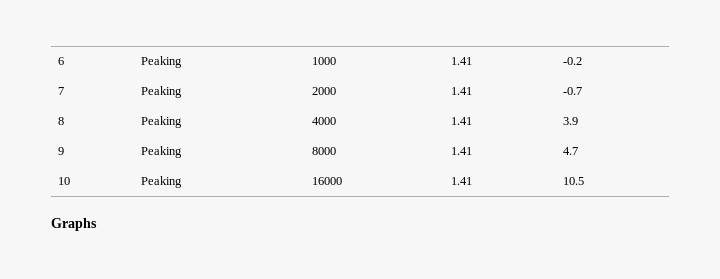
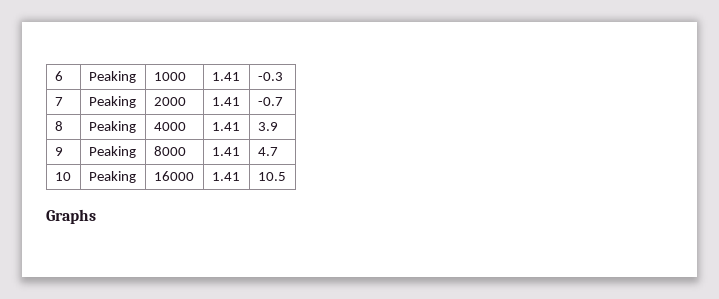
[563,57,583,65] -0.2 -> [257,72,283,81] -0.3

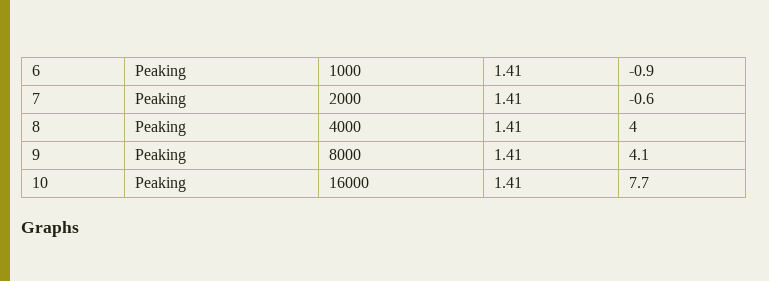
[257,72,283,81] -0.3 -> [629,65,655,76] -0.9
[257,97,283,106] -0.7 -> [629,93,655,104] -0.6
[257,122,278,131] 3.9 -> [629,121,638,132] 4
[257,147,278,156] 4.7 -> [629,149,650,160] 4.1
[257,172,286,181] 10.5 -> [629,177,650,188] 7.7

